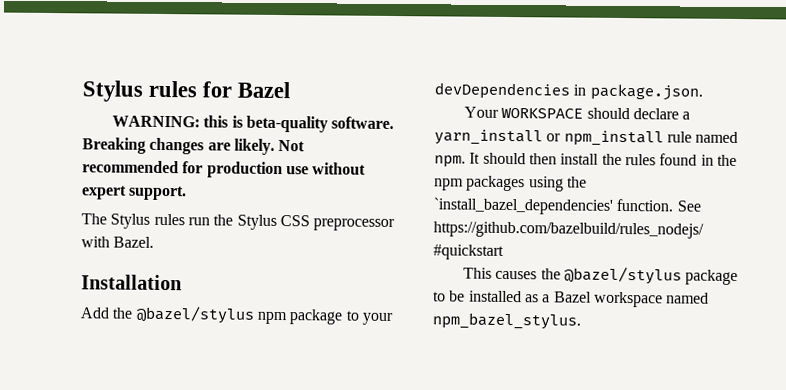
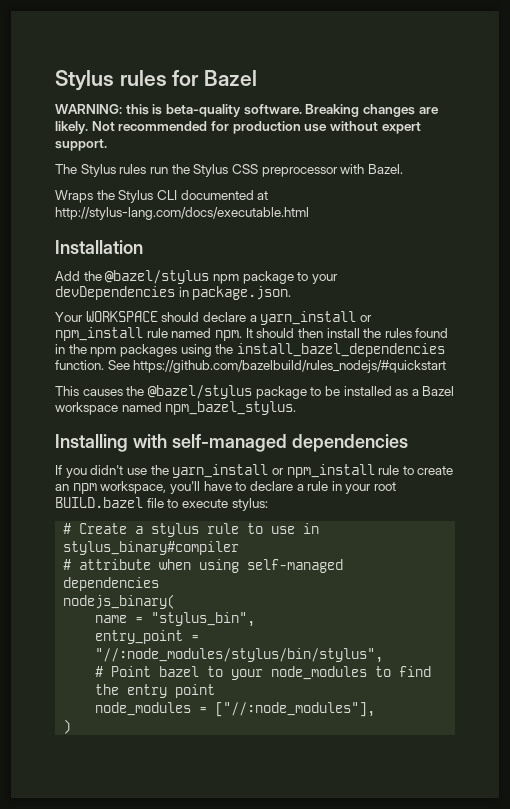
(155, 242) none -> [55,190,269,203] [55,207,309,220] // Wraps the Stylus CLI documented at http://stylus-lang.com/docs/executable.html
[433,197,613,215] `install_bazel_dependencies' -> [236,343,445,357] install_bazel_dependencies
(581, 321) none -> [55,434,408,452] [55,464,454,478] [55,481,397,494] [55,497,268,511] [63,523,320,537] [63,541,240,555] [63,559,344,573] [63,577,160,591] [63,594,176,609] [95,612,256,627] [95,630,200,644] [95,648,384,663] [95,666,432,680] [95,684,216,698] [95,702,376,717] [63,719,72,734] // Installing with self-managed dependencies // If you didn't use the yarn_install or npm_install rule to create an npm workspace, you'll have to declare a rule in your root BUILD.bazel file to execute stylus: // # Create a stylus rule to use in stylus_binary#compiler // # attribute when using self-managed dependencies // nodejs_binary( // name = "stylus_bin", // entry_point = "//:node_modules/stylus/bin/stylus", // # Point bazel to your node_modules to find the entry point // node_modules = ["//:node_modules"], // )

